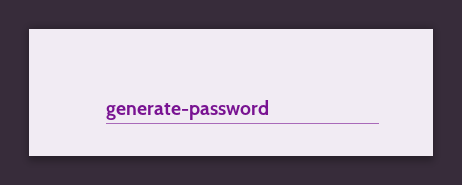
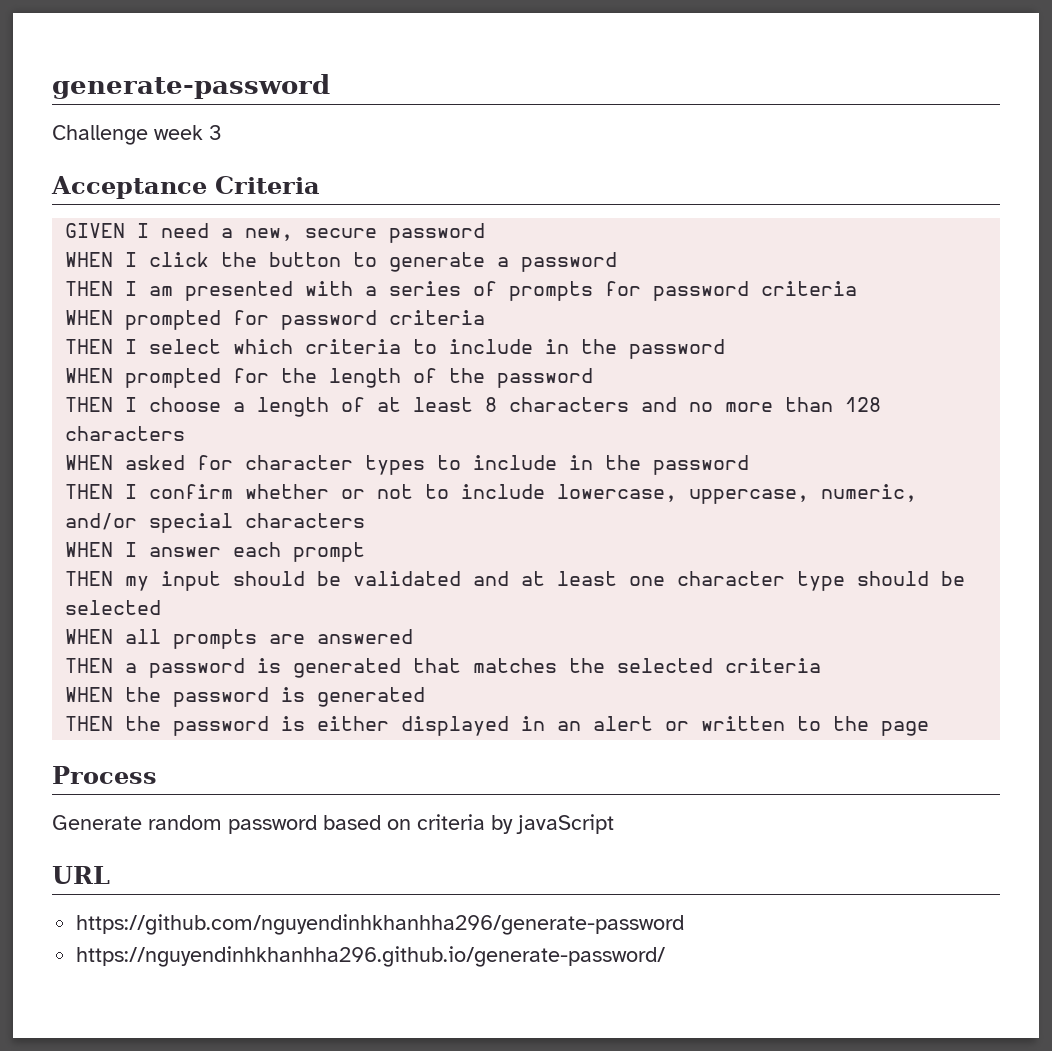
(269, 110) none -> [52,125,222,145] [51,176,320,199] [65,223,486,243] [65,252,618,272] [65,281,858,301] [65,310,486,330] [65,339,726,359] [65,368,594,388] [65,397,882,417] [65,426,186,441] [65,455,750,475] [65,484,918,504] [65,513,366,533] [65,542,366,562] [65,571,966,591] [65,600,162,615] [65,629,414,649] [65,658,822,678] [65,687,426,707] [65,716,930,736] [52,766,157,784] [52,814,614,834] [52,866,110,884] [76,914,685,935] [76,946,666,967] // Challenge week 3 // Acceptance Criteria // GIVEN I need a new, secure password // WHEN I click the button to generate a password // THEN I am presented with a series of prompts for password criteria // WHEN prompted for password criteria // THEN I select which criteria to include in the password // WHEN prompted for the length of the password // THEN I choose a length of at least 8 characters and no more than 128 characters // WHEN asked for character types to include in the password // THEN I confirm whether or not to include lowercase, uppercase, numeric, and/or special characters // WHEN I answer each prompt // THEN my input should be validated and at least one character type should be selected // WHEN all prompts are answered // THEN a password is generated that matches the selected criteria // WHEN the password is generated // THEN the password is either displayed in an alert or written to the page // Process // Generate random password based on criteria by javaScript // URL // https://github.com/nguyendinhkhanhha296/generate-password // https://nguyendinhkhanhha296.github.io/generate-password/

